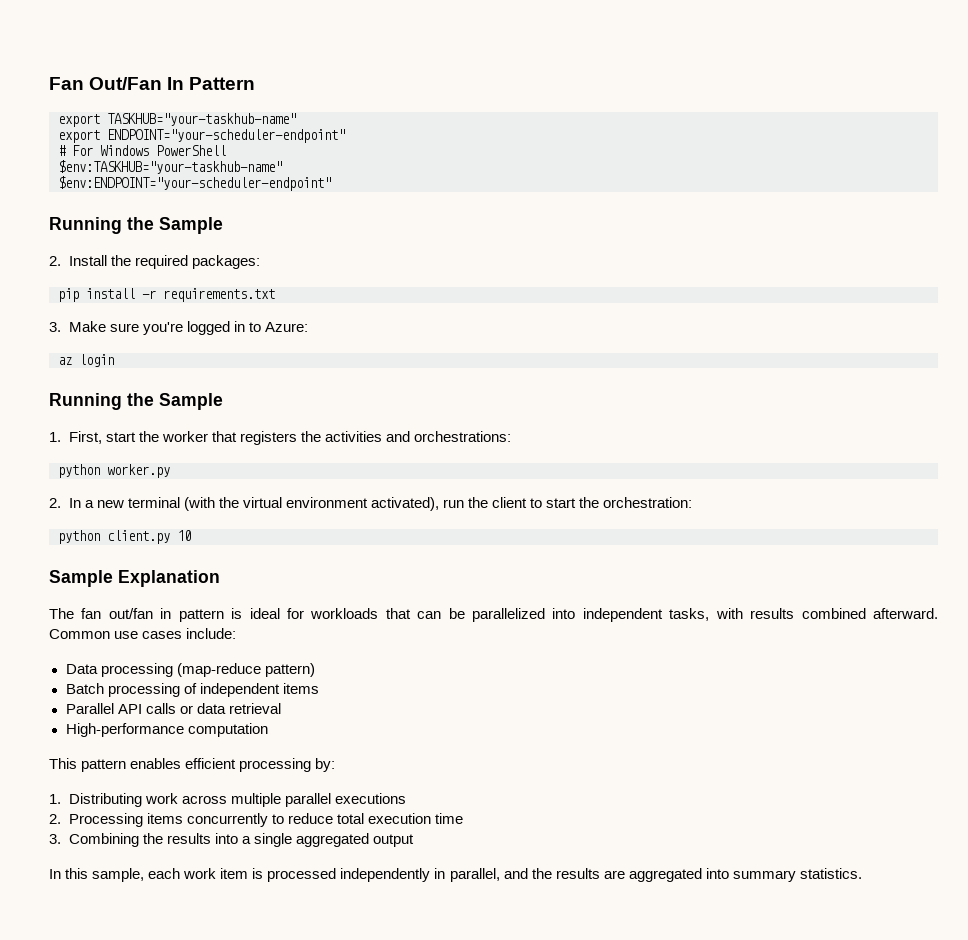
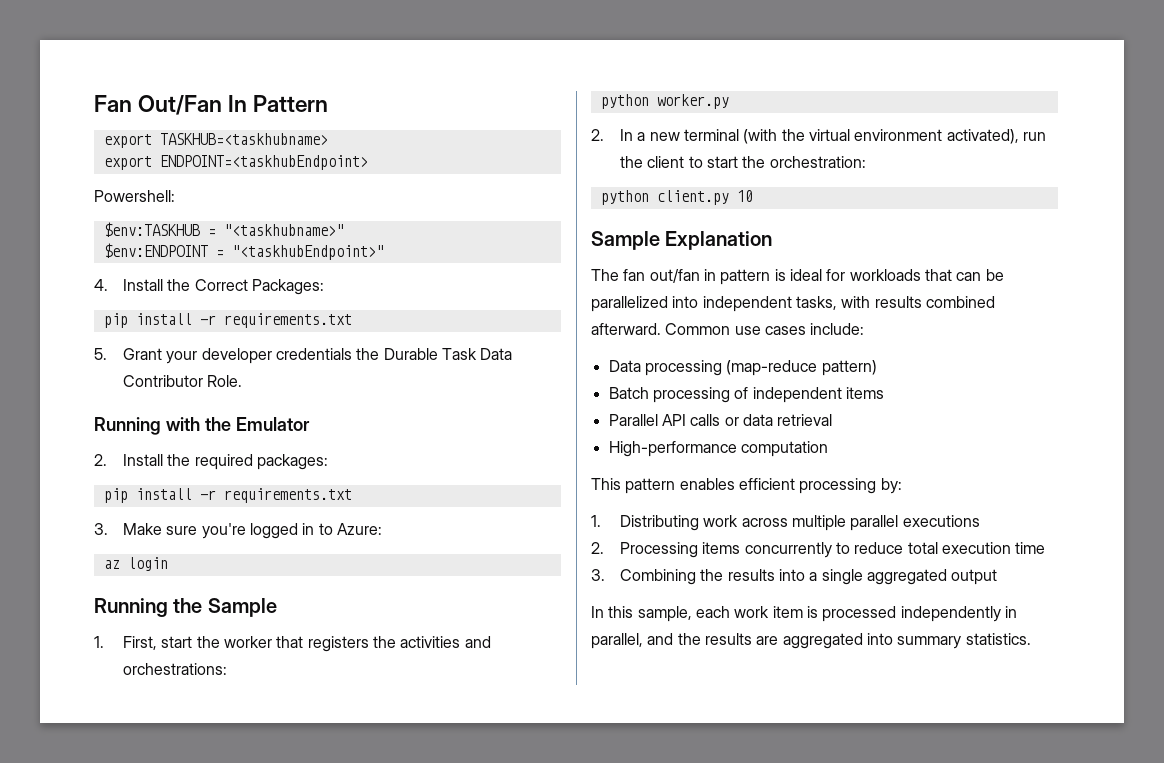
[107,113,296,126] [58,129,345,143] [58,145,226,156] [58,160,282,174] [58,176,331,191] [49,217,223,234] TASKHUB="your-taskhub-name" // export ENDPOINT="your-scheduler-endpoint" // # For Windows PowerShell // $env:TASKHUB="your-taskhub-name" // $env:ENDPOINT="your-scheduler-endpoint" // Running the Sample -> [159,133,328,145] [103,155,368,170] [94,190,175,202] [103,222,344,237] [103,243,384,260] [94,279,325,295] [103,313,352,328] [94,348,513,364] [123,375,243,387] [94,417,310,435] TASKHUB=<taskhubname> // export ENDPOINT=<taskhubEndpoint> // Powershell: // $env:TASKHUB = "<taskhubname>" // $env:ENDPOINT = "<taskhubEndpoint>" // 4. Install the Correct Packages: // pip install -r requirements.txt // 5. Grant your developer credentials the Durable Task Data Contributor Role. // Running with the Emulator

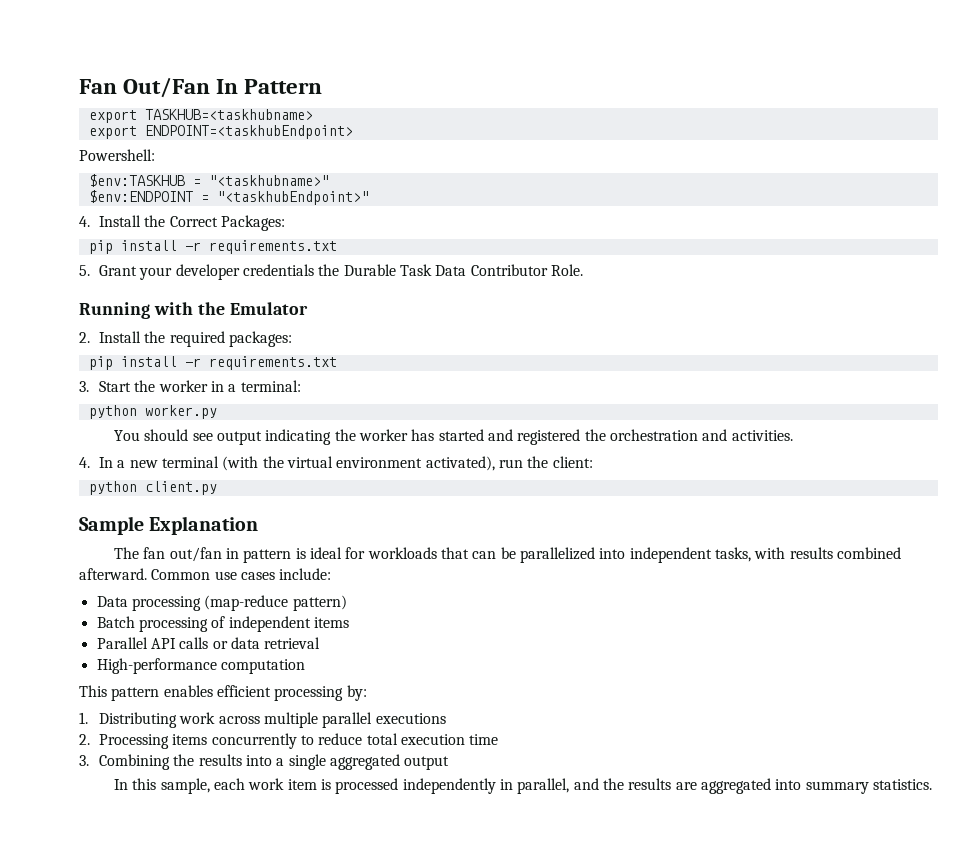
[123,523,382,539] [103,557,168,571] [94,598,277,617] [94,636,491,652] [123,663,228,675] [600,94,729,109] [591,129,604,141] Make sure you're logged in to Azure: // az login // Running the Sample // 1. First, start the worker that registers the activities and orchestrations: // python worker.py // 2. -> [99,380,301,392] [88,405,217,419] [114,429,793,445] [79,457,90,468] Start the worker in a terminal: // python worker.py // You should see output indicating the worker has started and registered the orchestration and activities. // 4.
[647,156,866,168] client to start the orchestration: -> [552,456,593,468] client:
[736,190,753,202] 10 -> (217, 488) none

